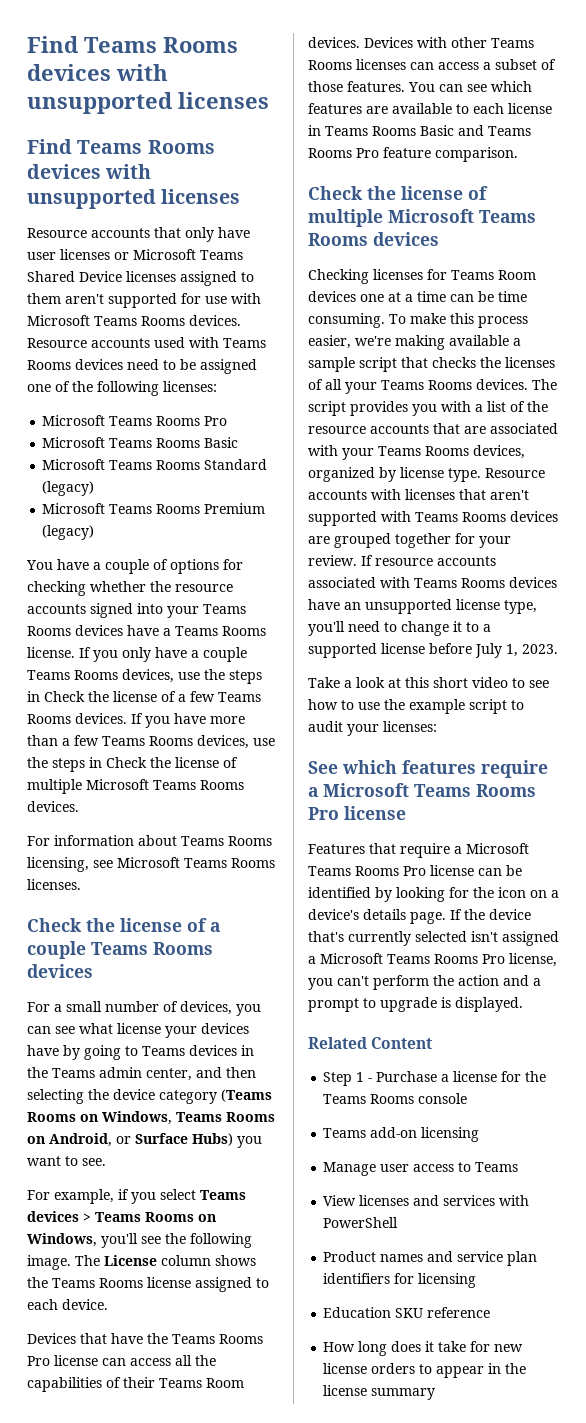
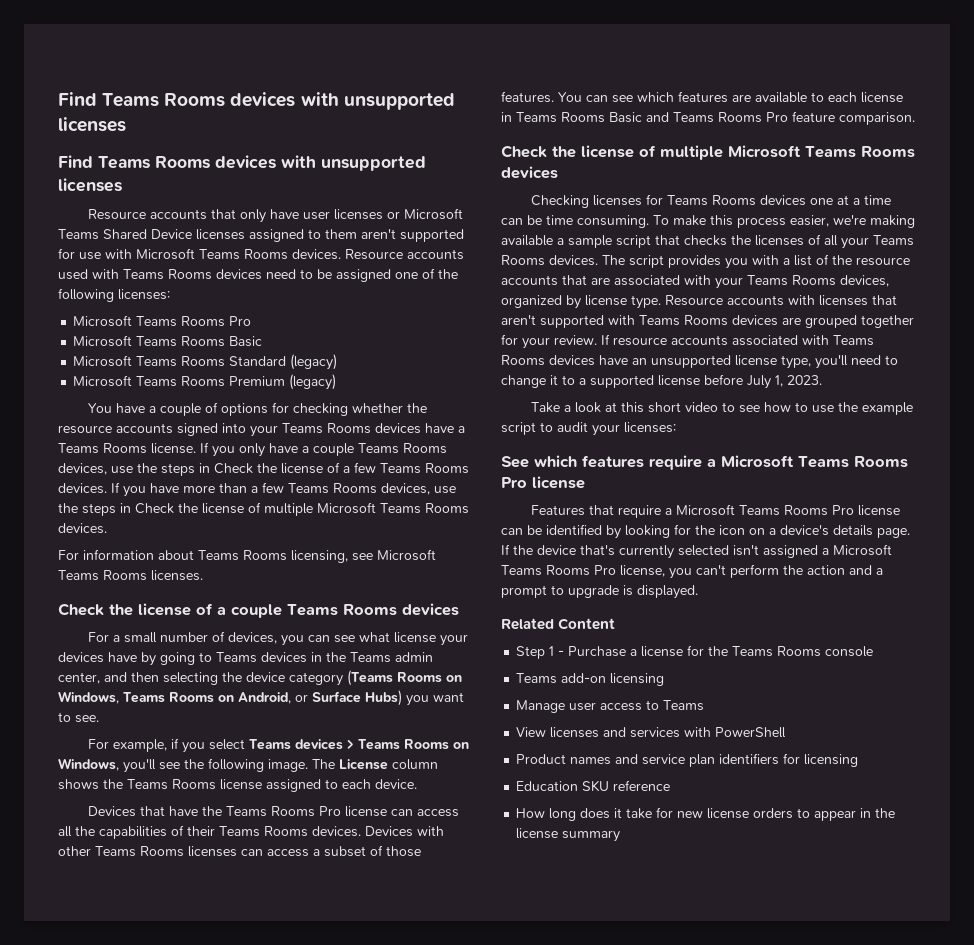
[206,1378,244,1388] Room -> [264,826,308,837] Rooms
[498,270,536,280] Room -> [711,195,756,206] Rooms

